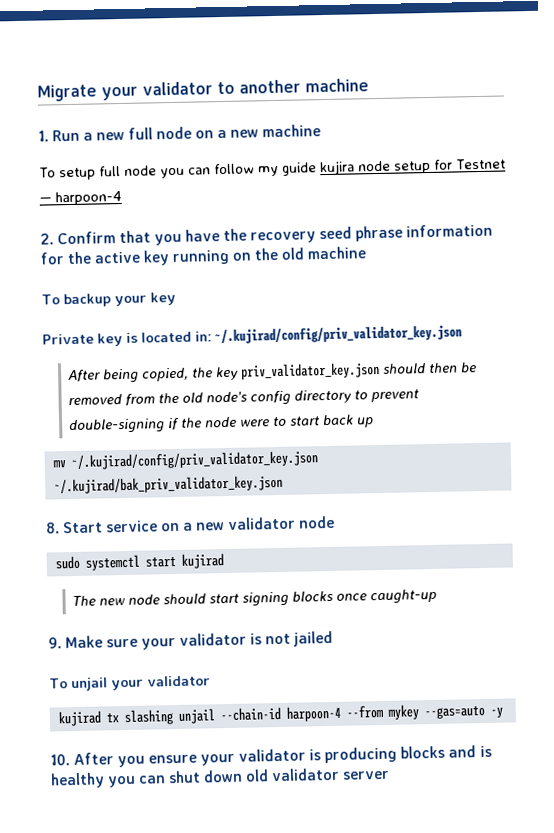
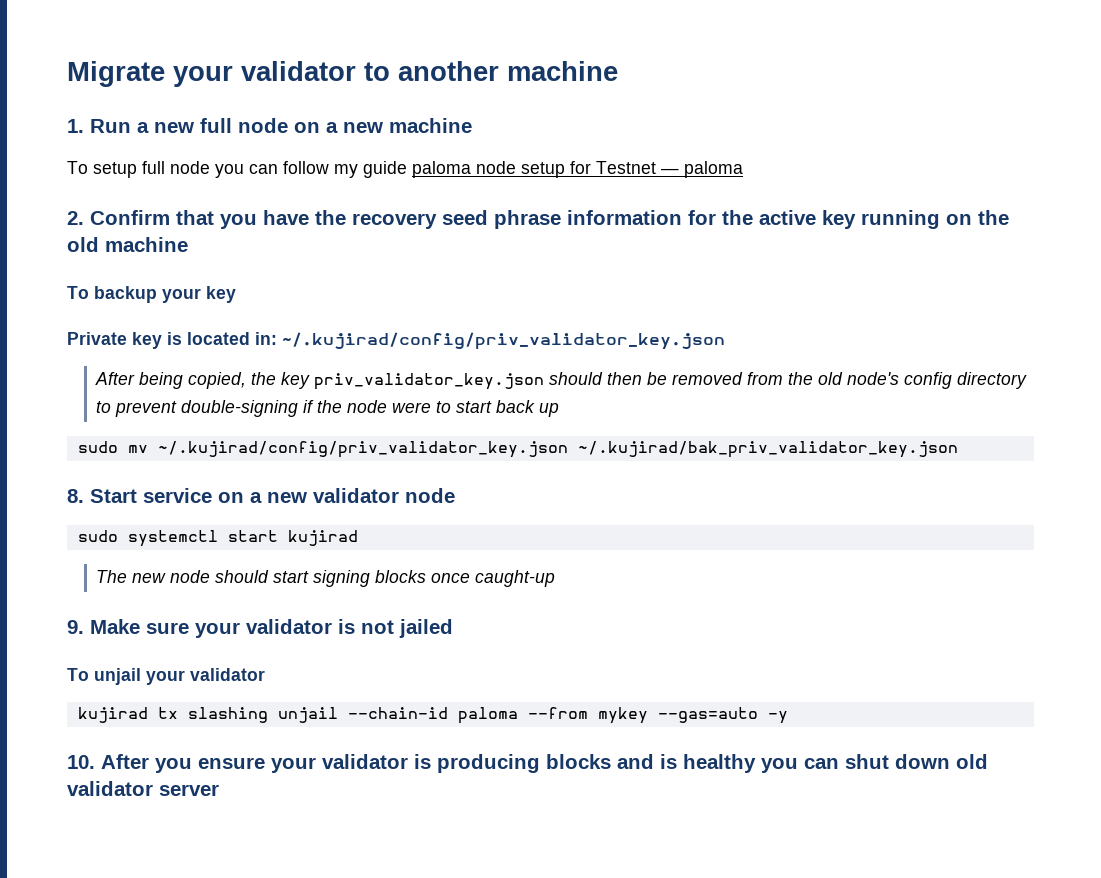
[319,160,355,176] kujira -> [412,161,471,178] paloma
[55,190,122,206] harpoon-4 -> [684,161,743,178] paloma
(375, 422) none -> [77,441,118,453] sudo
[285,705,341,722] harpoon-4 -> [457,707,518,724] paloma

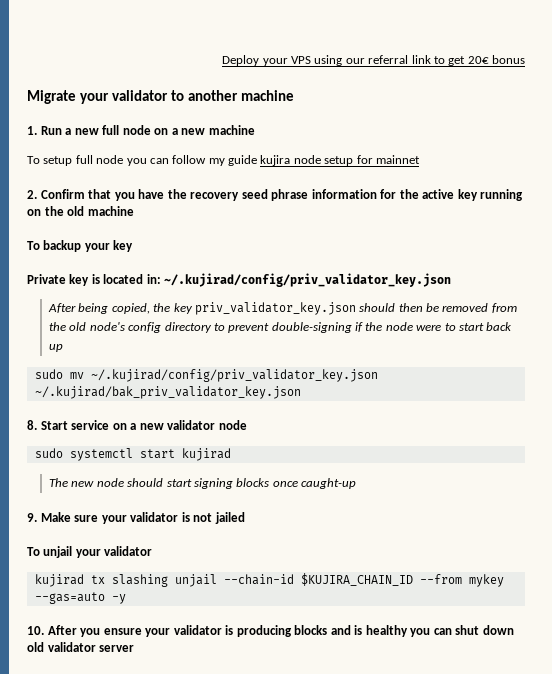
(67, 74) none -> [222,55,525,66] Deploy your VPS using our referral link to get 20€ bonus //
[412,161,471,178] paloma -> [260,155,291,166] kujira
[596,161,743,178] Testnet — paloma -> [375,155,420,164] mainnet
[457,707,518,724] paloma -> [300,573,413,586] $KUJIRA_CHAIN_ID

